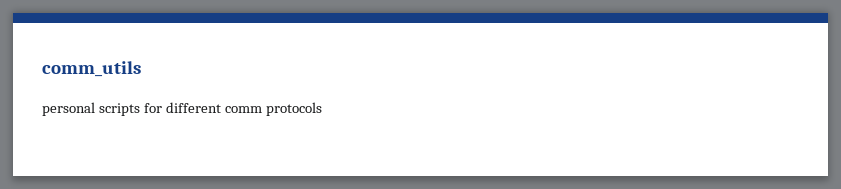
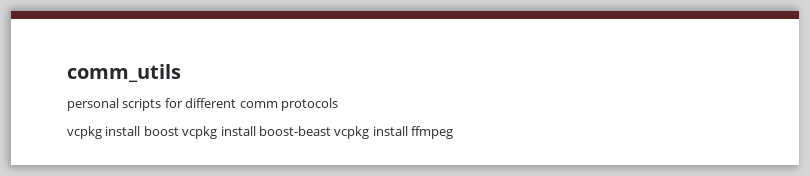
(322, 109) none -> [67,126,453,139] // vcpkg install boost vcpkg install boost-beast vcpkg install ffmpeg

